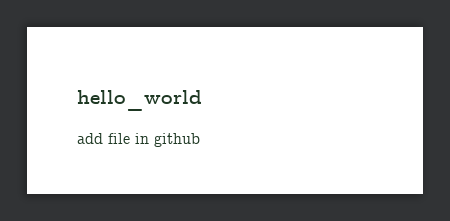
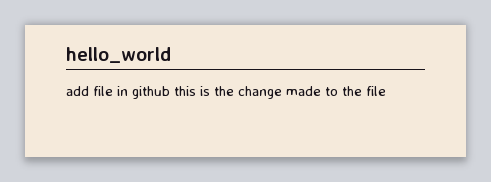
(200, 140) none -> [174,86,386,99] this is the change made to the file

